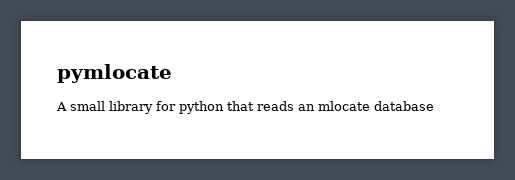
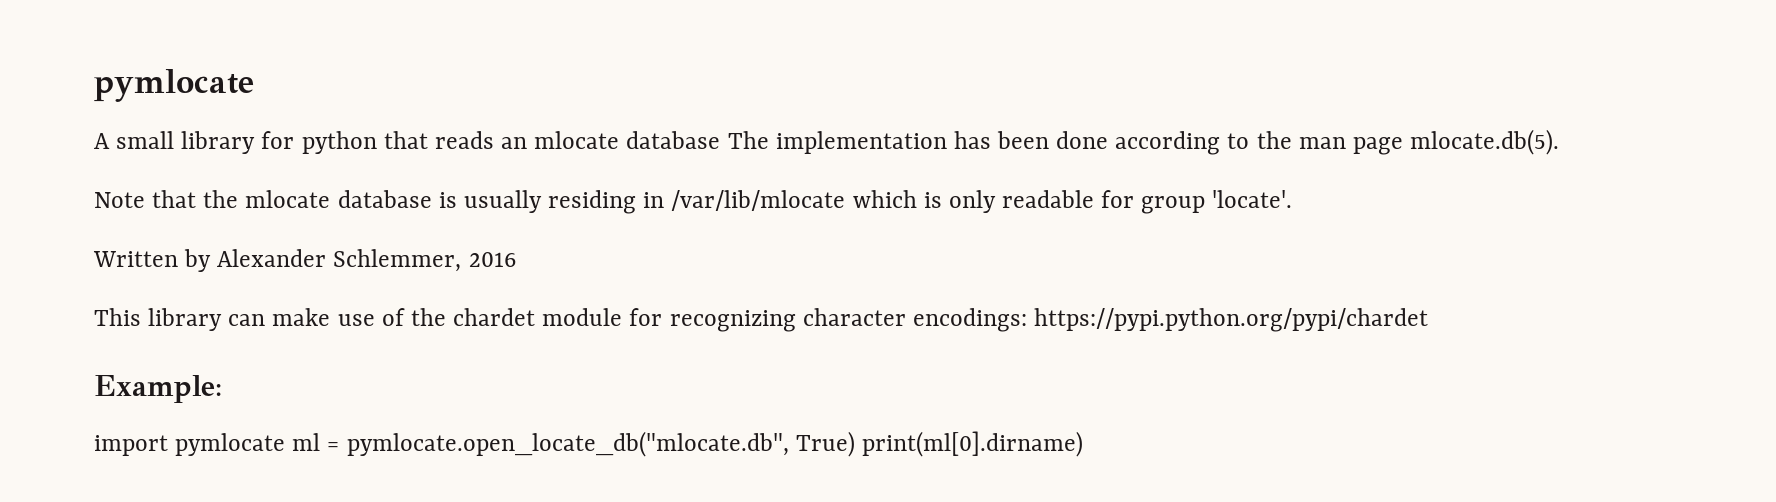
(434, 106) none -> [727,129,1560,155] [94,190,1293,214] [93,249,516,272] [94,308,1429,332] [94,375,222,403] [94,431,1083,457] The implementation has been done according to the man page mlocate.db(5). // Note that the mlocate database is usually residing in /var/lib/mlocate which is only readable for group 'locate'. // Written by Alexander Schlemmer, 2016 // This library can make use of the chardet module for recognizing character encodings: https://pypi.python.org/pypi/chardet // Example: // import pymlocate ml = pymlocate.open_locate_db("mlocate.db", True) print(ml[0].dirname)

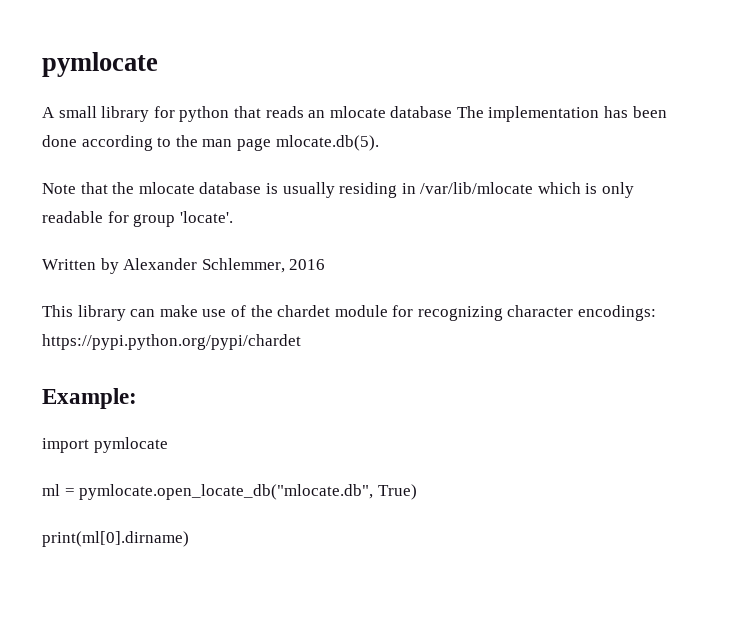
(286, 444) none -> (168, 445) //
(855, 444) none -> (417, 492) //

